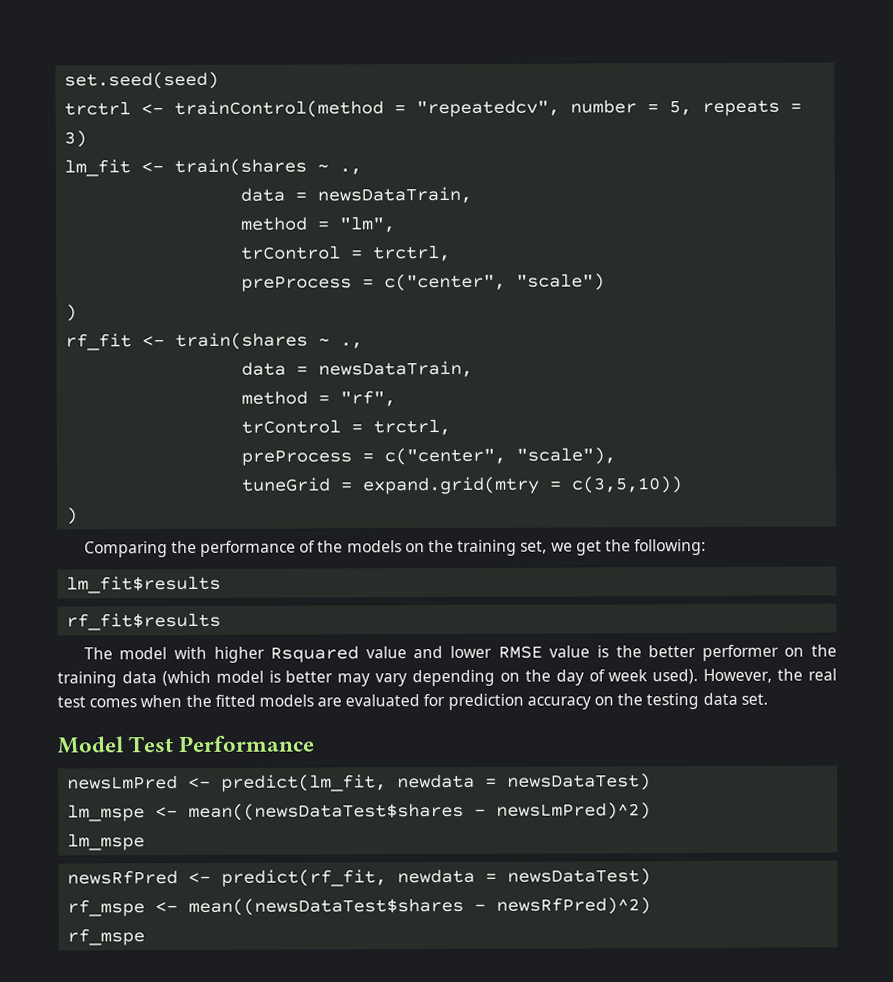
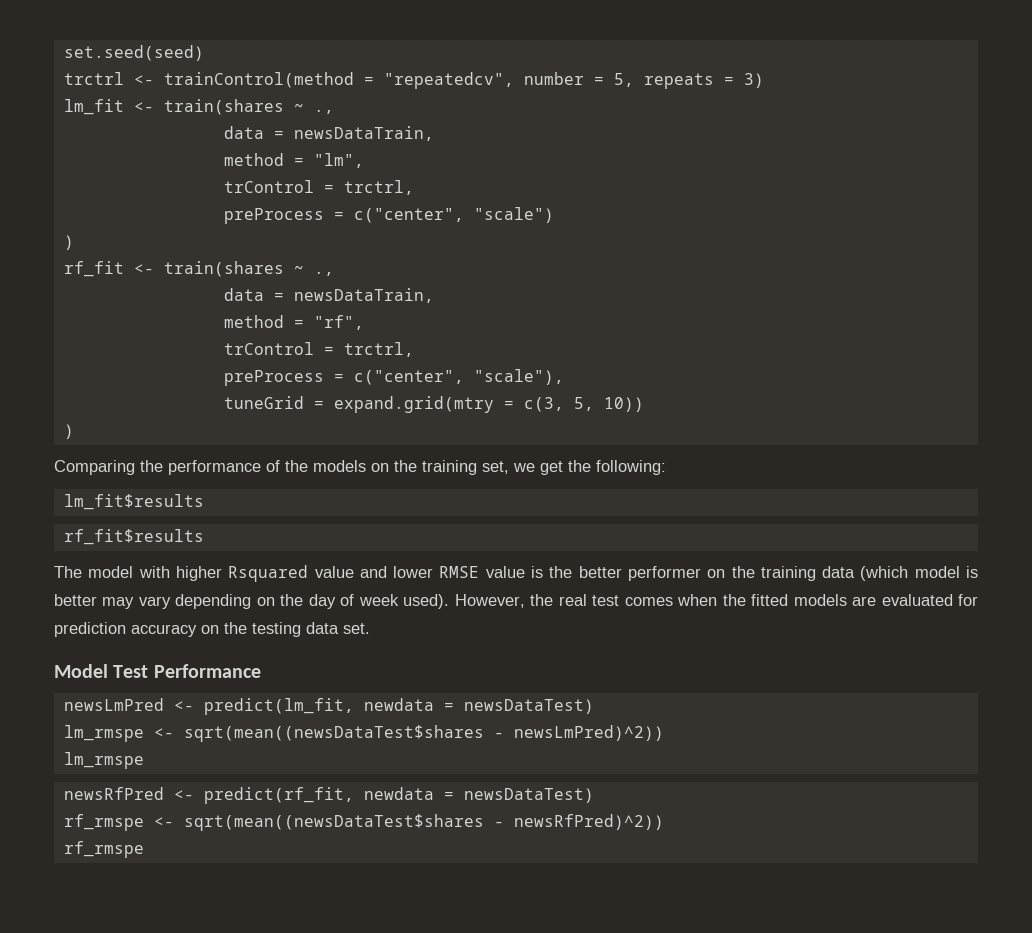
[571,476,684,494] c(3,5,10)) -> [523,397,644,412] c(3, 5, 10))
[67,802,652,822] [67,833,146,851] lm_mspe <- mean((newsDataTest$shares - newsLmPred)^2) // lm_mspe -> [63,725,664,742] [63,752,144,769] lm_rmspe <- sqrt(mean((newsDataTest$shares - newsLmPred)^2)) // lm_rmspe
[67,897,652,917] [67,928,146,946] rf_mspe <- mean((newsDataTest$shares - newsRfPred)^2) // rf_mspe -> [63,814,664,831] [63,841,144,858] rf_rmspe <- sqrt(mean((newsDataTest$shares - newsRfPred)^2)) // rf_rmspe

